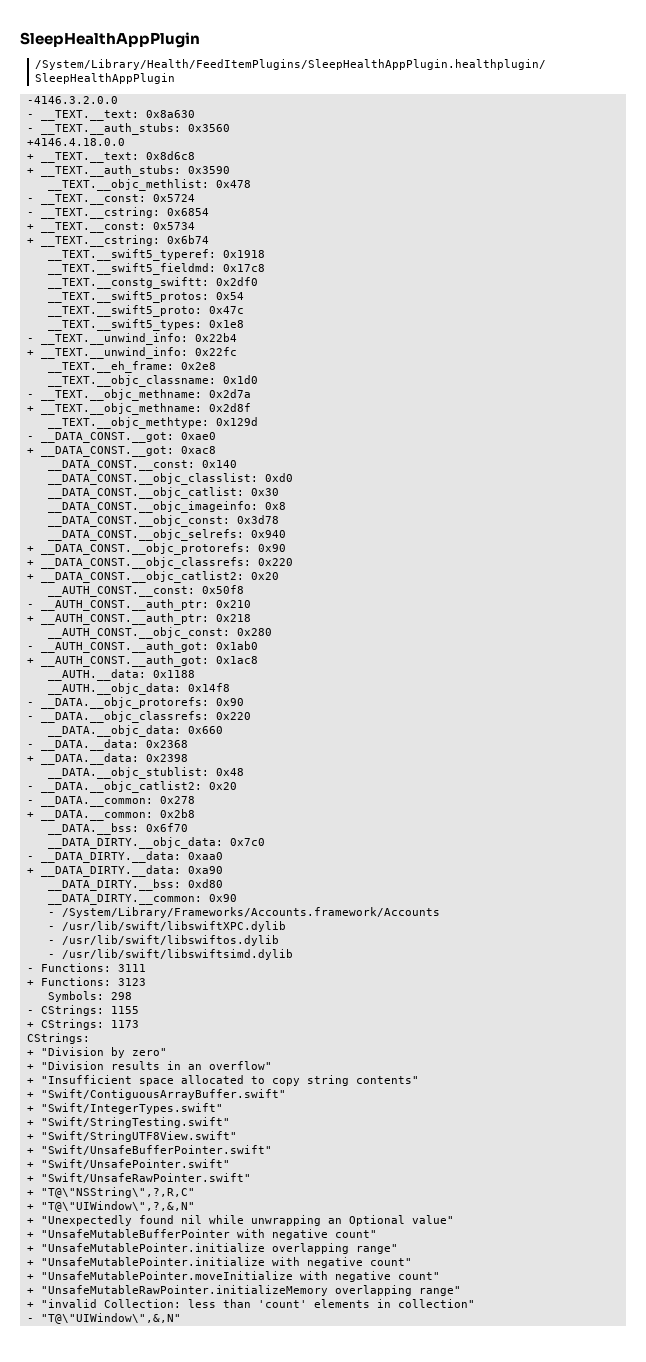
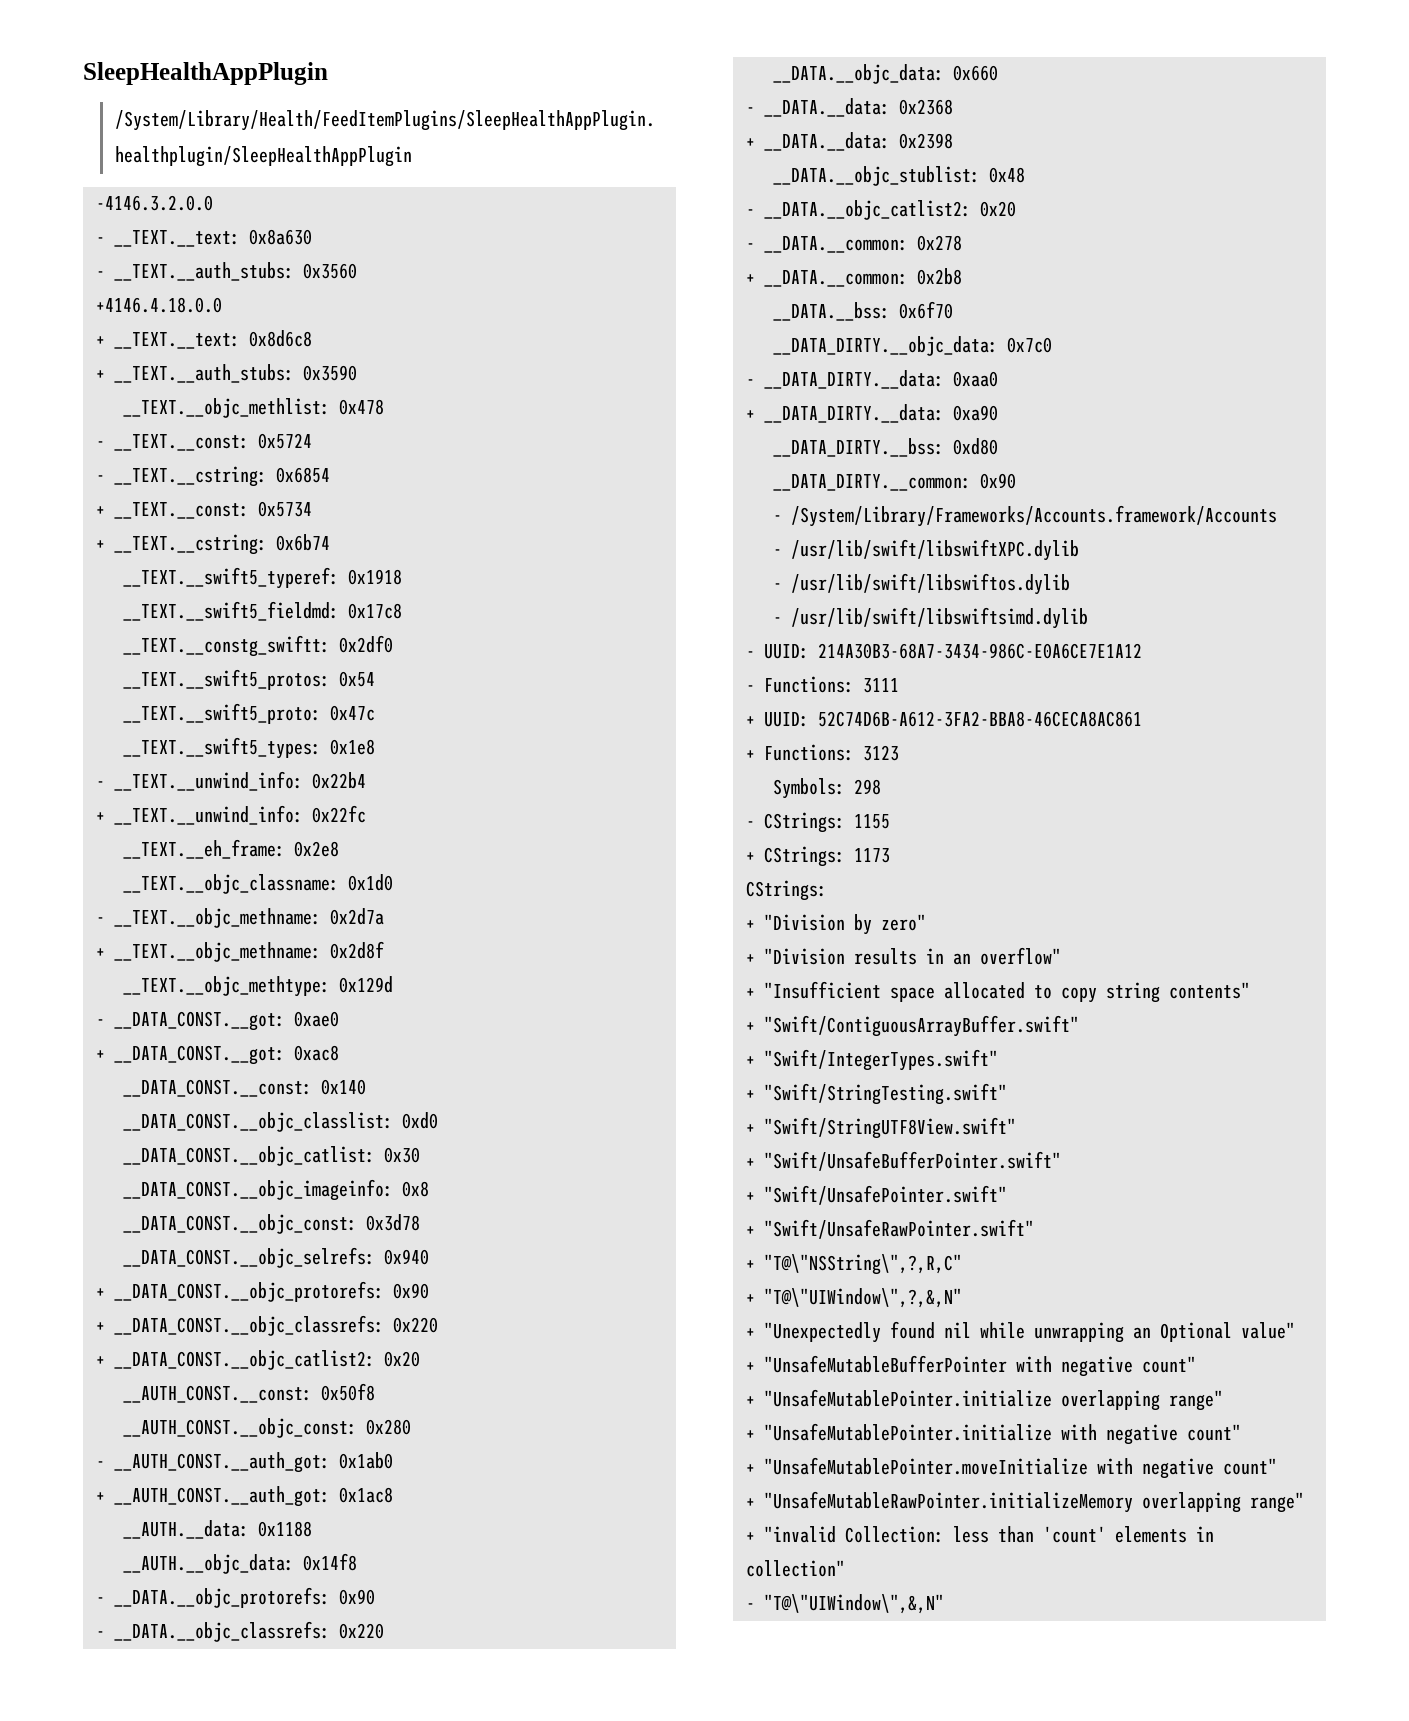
[26,599,251,611] [26,613,251,625] // - __AUTH_CONST.__auth_ptr: 0x210 // + __AUTH_CONST.__auth_ptr: 0x218 -> (375, 1392) none
(293, 954) none -> [745,643,1142,659] // - UUID: 214A30B3-68A7-3434-986C-E0A6CE7E1A12
(146, 968) none -> [745,711,1142,727] // + UUID: 52C74D6B-A612-3FA2-BBA8-46CECA8AC861

